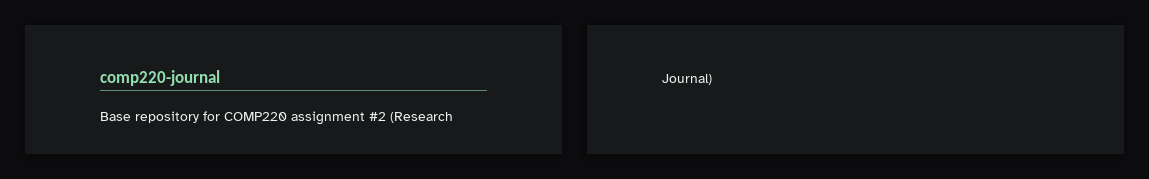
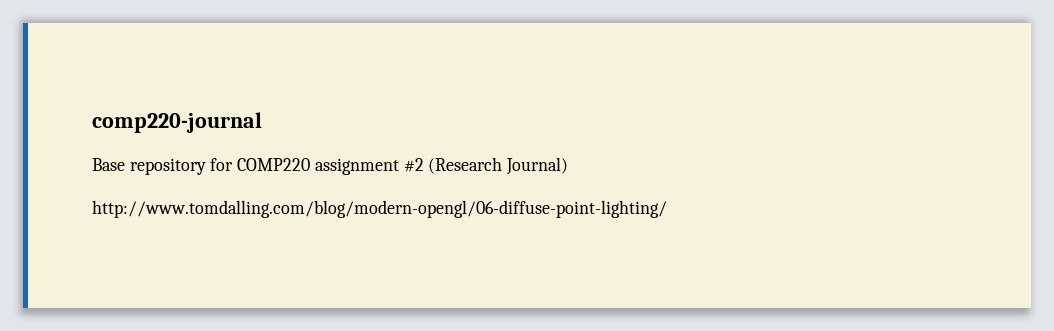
(712, 79) none -> [92,200,667,218] // http://www.tomdalling.com/blog/modern-opengl/06-diffuse-point-lighting/

